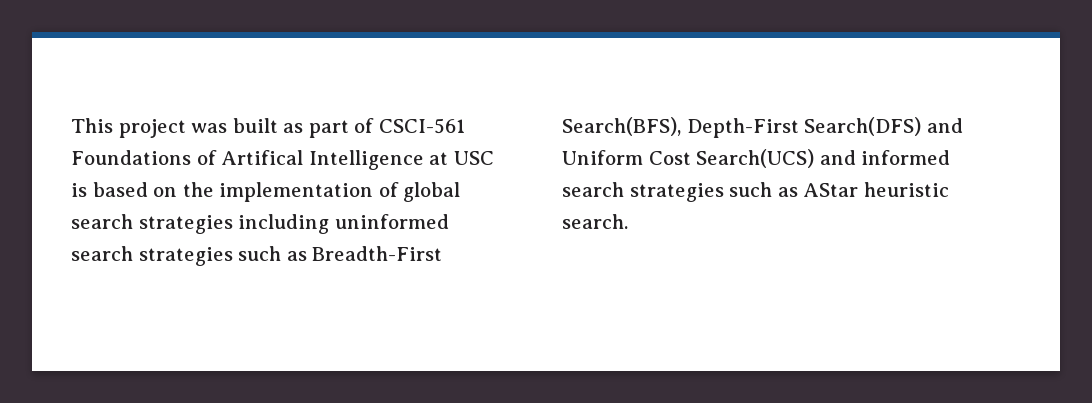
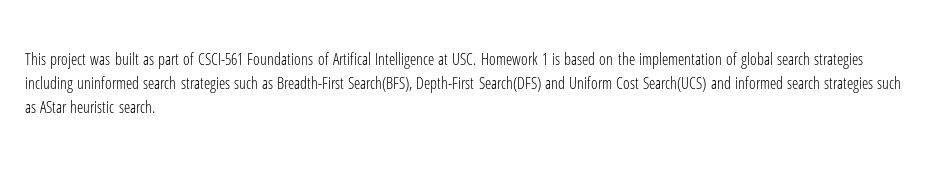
[453,151,494,165] USC -> [452,52,548,65] USC. Homework 1

